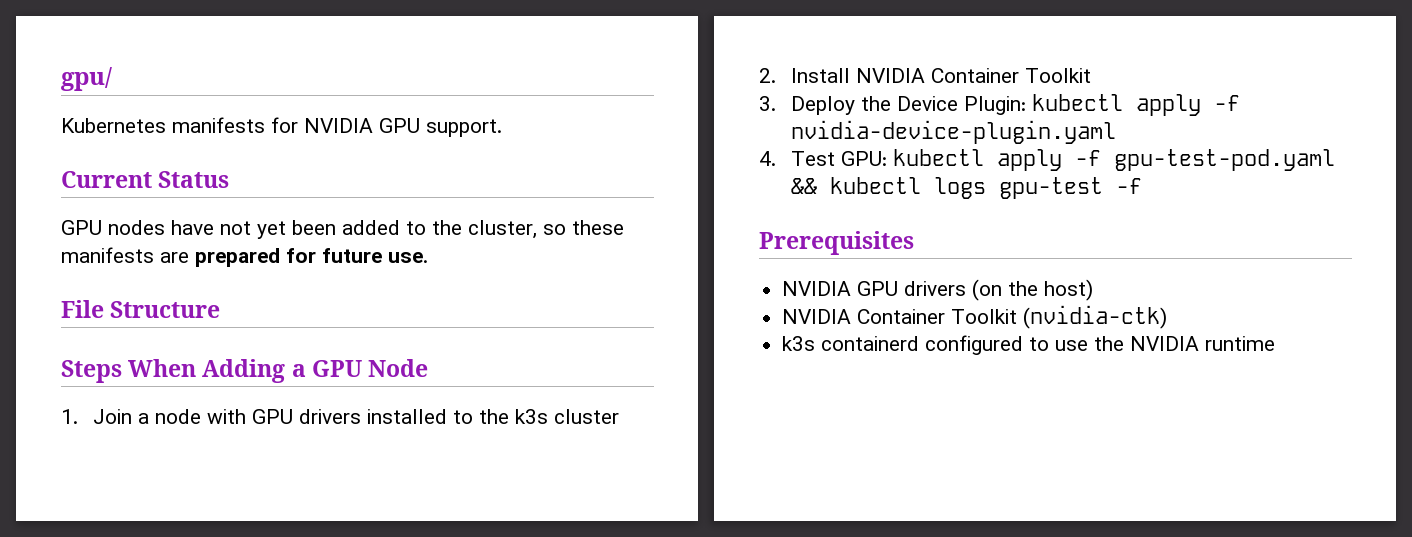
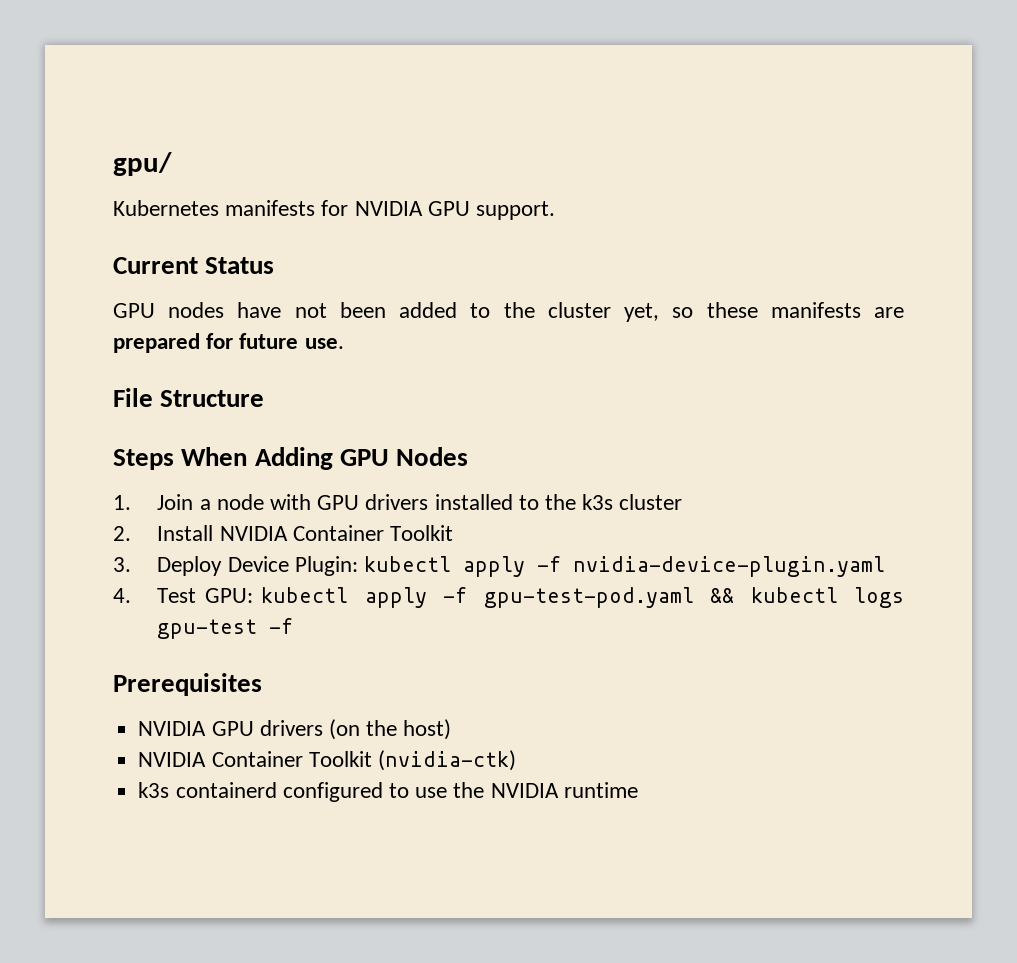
[257,221,286,239] yet -> (327, 310) none
[468,220,537,239] cluster, -> [547,302,660,322] cluster yet,
[291,359,429,377] a GPU Node -> [339,447,469,466] GPU Nodes
[860,96,891,111] the -> (223, 566) none

